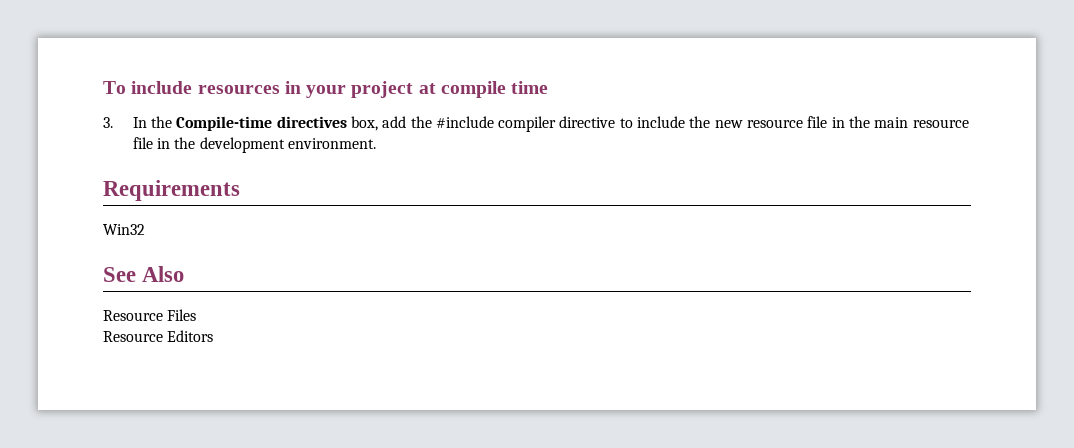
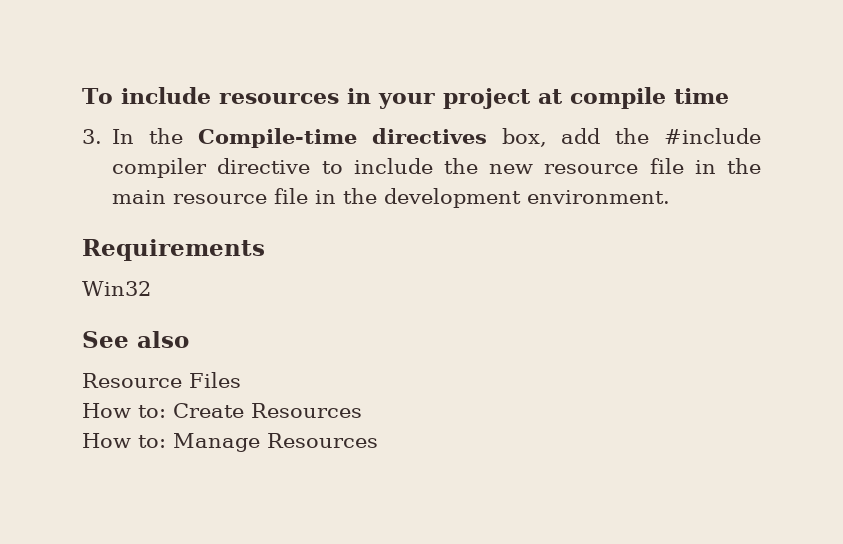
[142,266,185,282] Also -> [137,331,189,348] also
[103,330,214,342] Resource Editors -> [82,403,362,418] [82,433,378,452] How to: Create Resources // How to: Manage Resources

